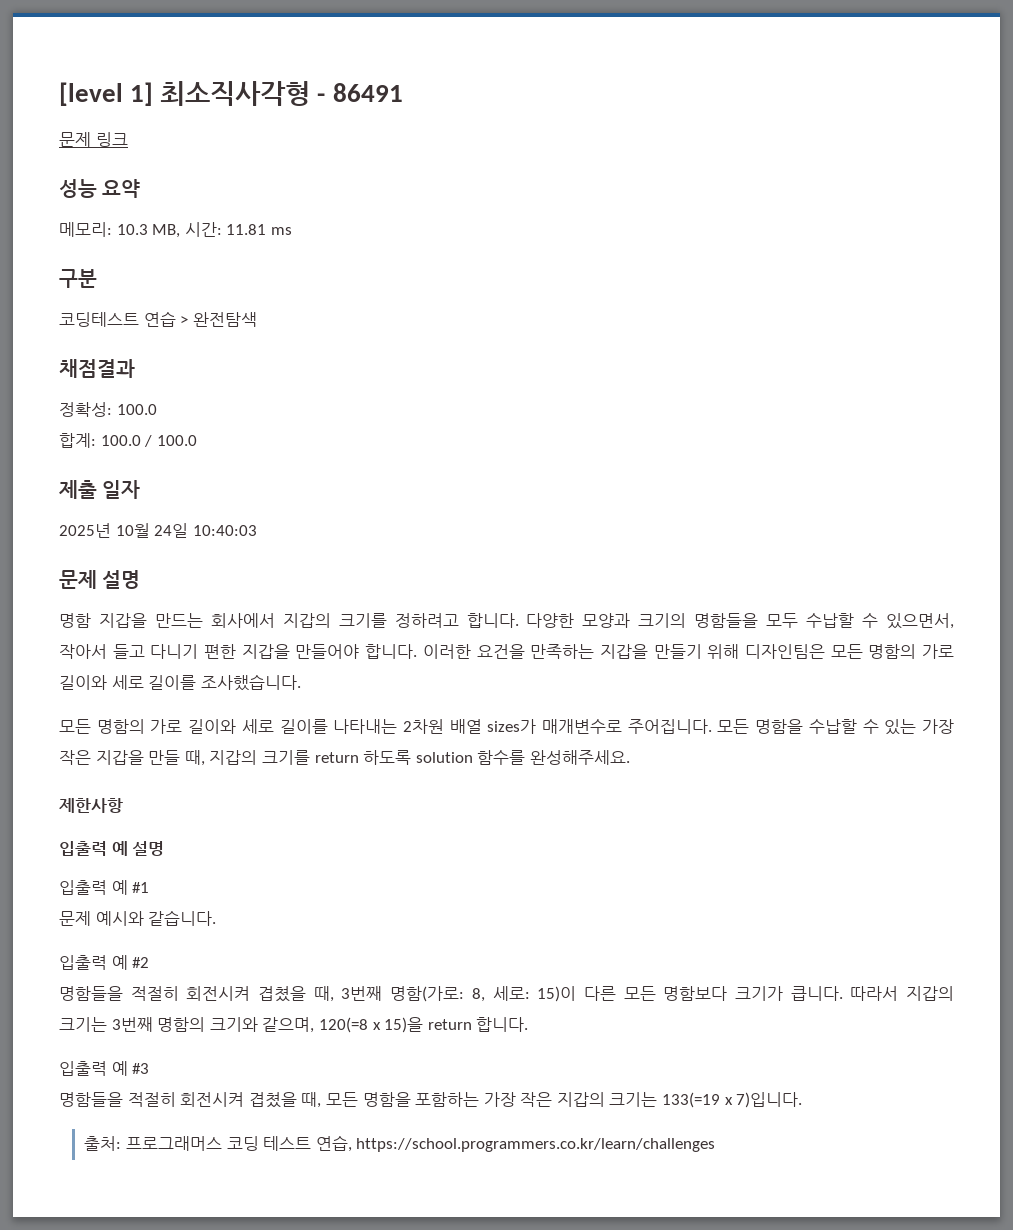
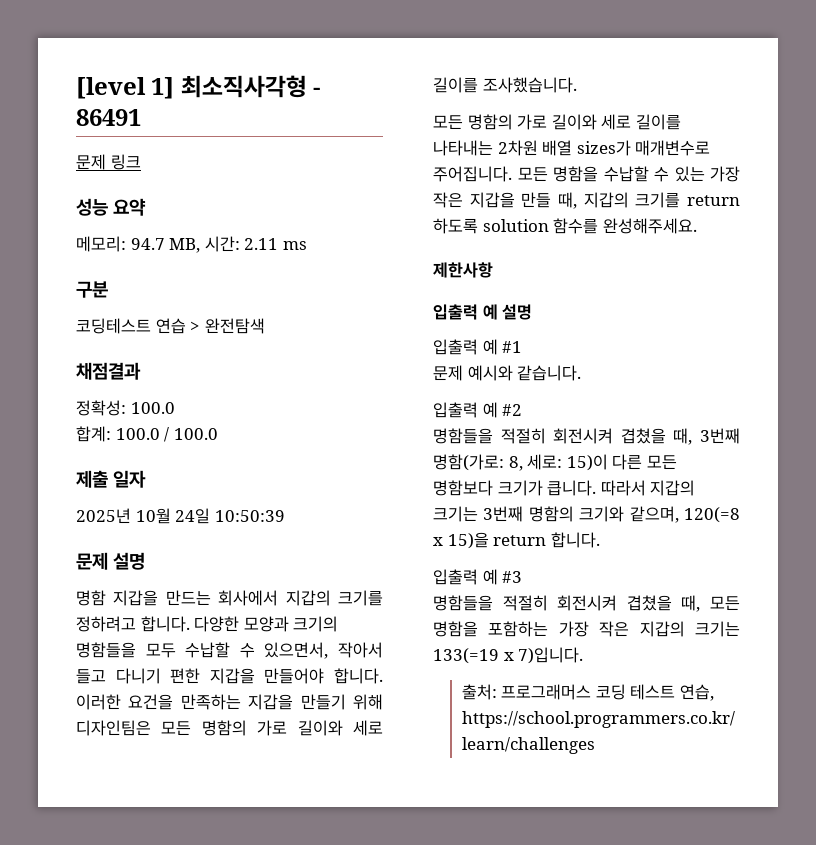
[116,224,148,235] 10.3 -> [130,238,165,250] 94.7
[226,224,267,235] 11.81 -> [244,238,279,250] 2.11
[192,525,257,536] 10:40:03 -> [214,510,285,522] 10:50:39

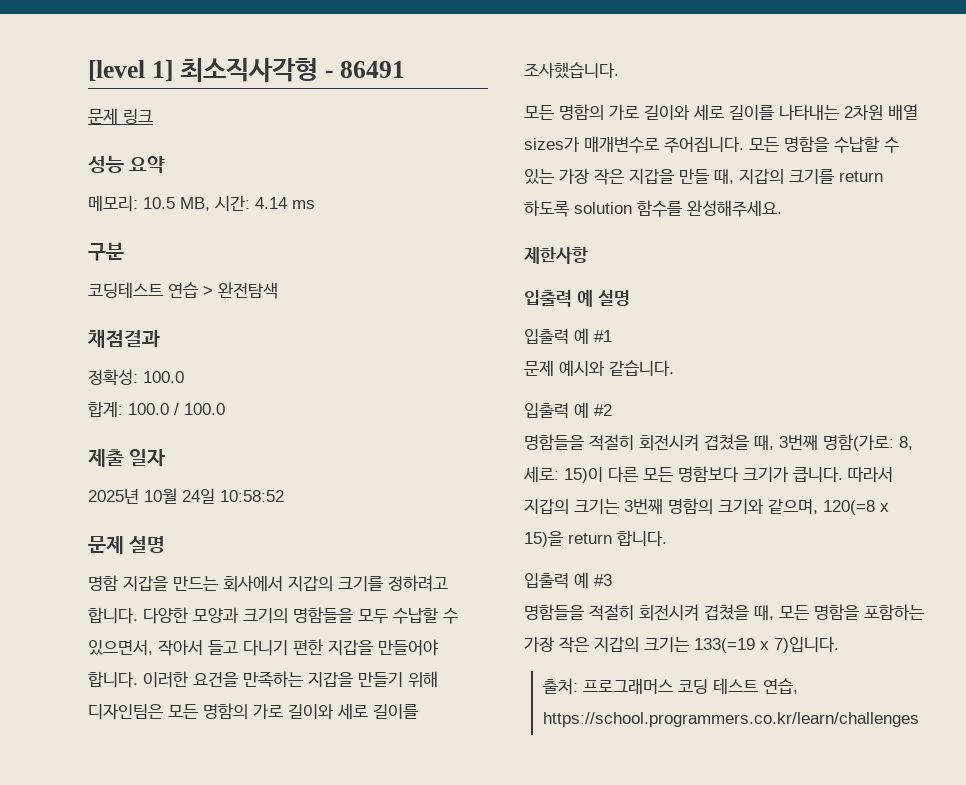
[130,238,165,250] 94.7 -> [143,197,175,209] 10.5
[244,238,279,250] 2.11 -> [255,197,287,209] 4.14
[214,510,285,522] 10:50:39 -> [220,490,284,502] 10:58:52

